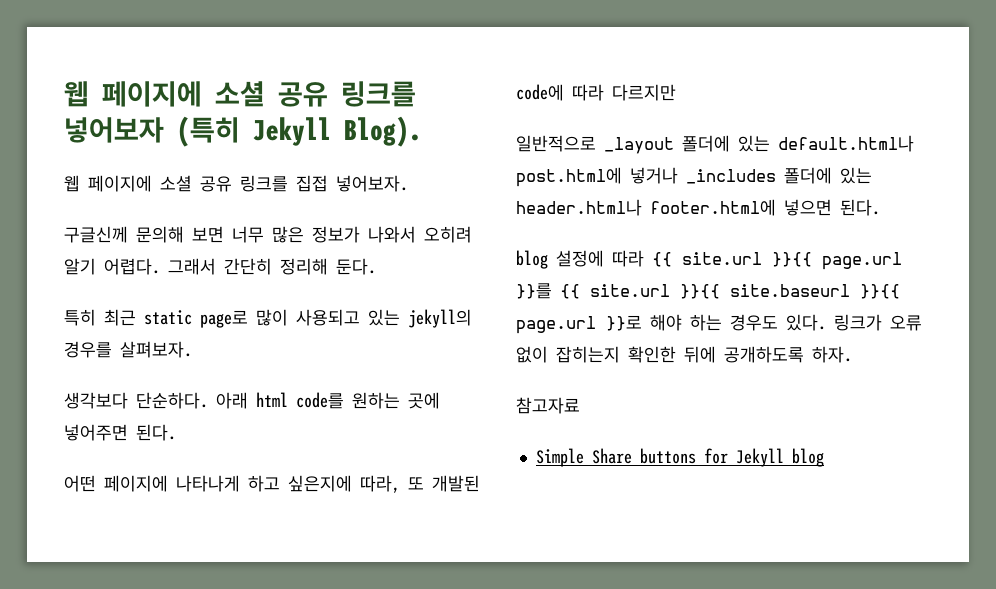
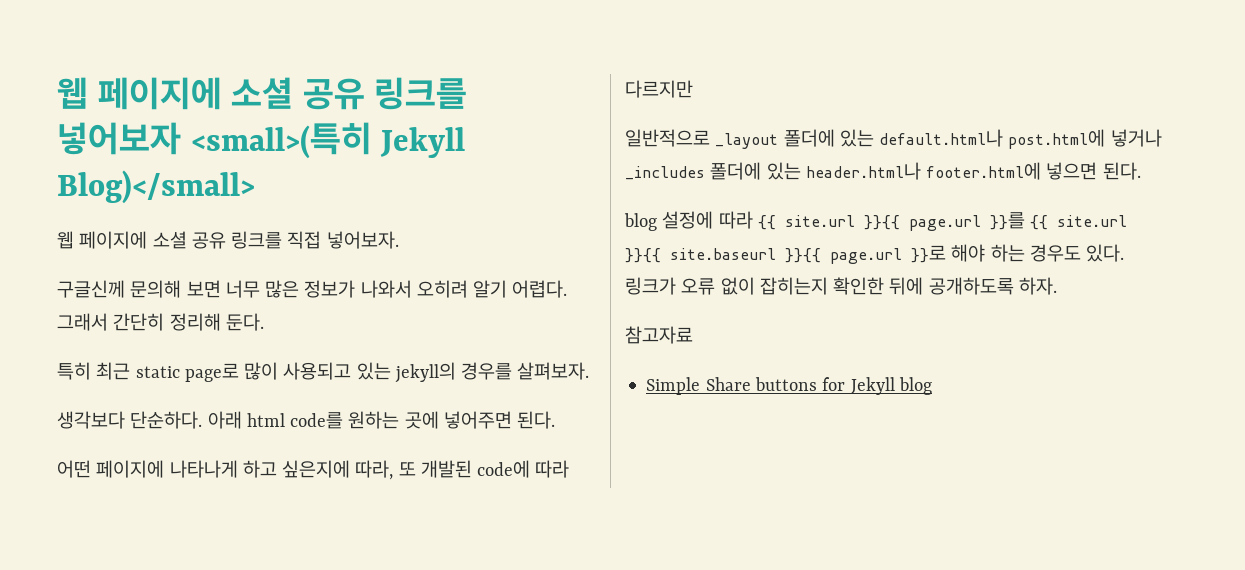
[177,116,422,147] [64,175,328,192] (특히 Jekyll Blog). // 웹 페이지에 소셜 공유 링크를 집접 -> [190,122,466,159] [57,170,255,204] [57,231,322,249] <small>(특히 Jekyll Blog)</small> // 웹 페이지에 소셜 공유 링크를 직접

